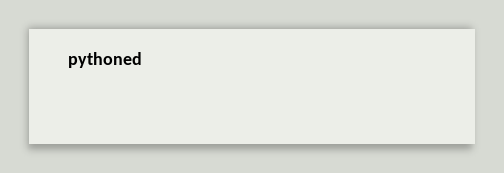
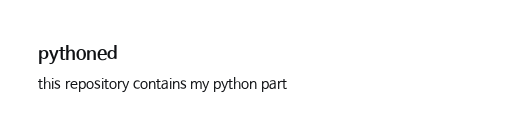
(142, 60) none -> [38,77,287,93] // this repository contains my python part

